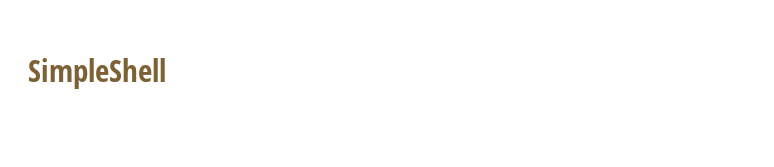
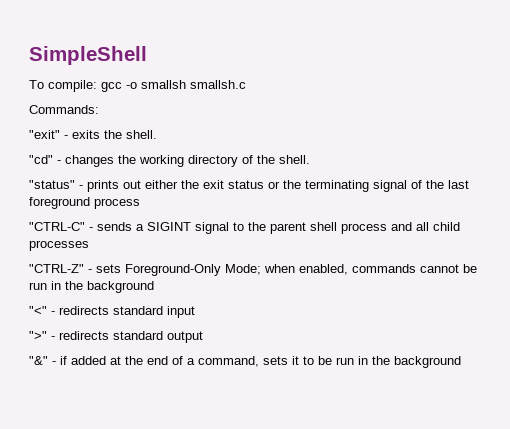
(166, 73) none -> [29,80,246,92] [29,105,99,114] [29,130,157,139] [29,155,310,167] [29,180,469,192] [29,197,140,209] [29,222,460,234] [29,240,89,251] [29,264,477,276] [29,281,154,293] [29,306,195,318] [29,331,203,343] [29,356,461,368] // To compile: gcc -o smallsh smallsh.c // Commands: // "exit" - exits the shell. // "cd" - changes the working directory of the shell. // "status" - prints out either the exit status or the terminating signal of the last foreground process // "CTRL-C" - sends a SIGINT signal to the parent shell process and all child processes // "CTRL-Z" - sets Foreground-Only Mode; when enabled, commands cannot be run in the background // "<" - redirects standard input // ">" - redirects standard output // "&" - if added at the end of a command, sets it to be run in the background

